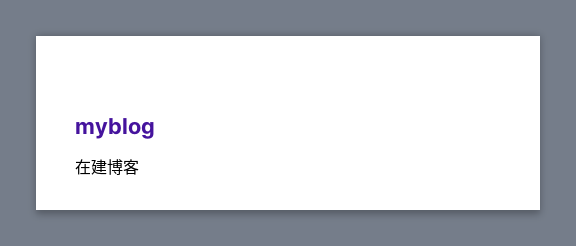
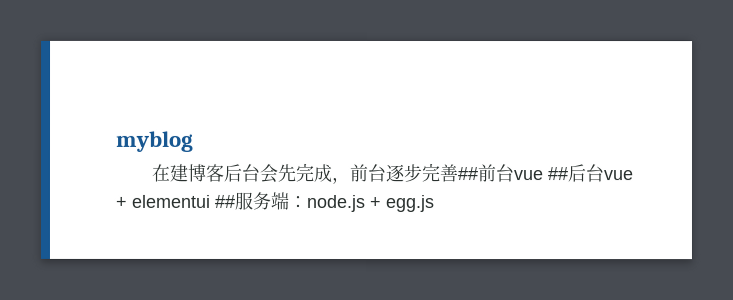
(139, 167) none -> [223,162,634,184] [115,191,434,213] 后台会先完成，前台逐步完善##前台vue ##后台vue + elementui ##服务端：node.js + egg.js

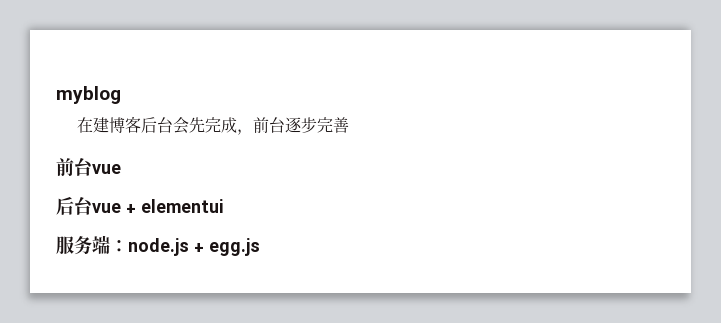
[457,167,479,181] ## -> (349, 125) //
[547,167,569,181] ## -> (121, 169) //
[214,194,235,208] ## -> (223, 206) //

